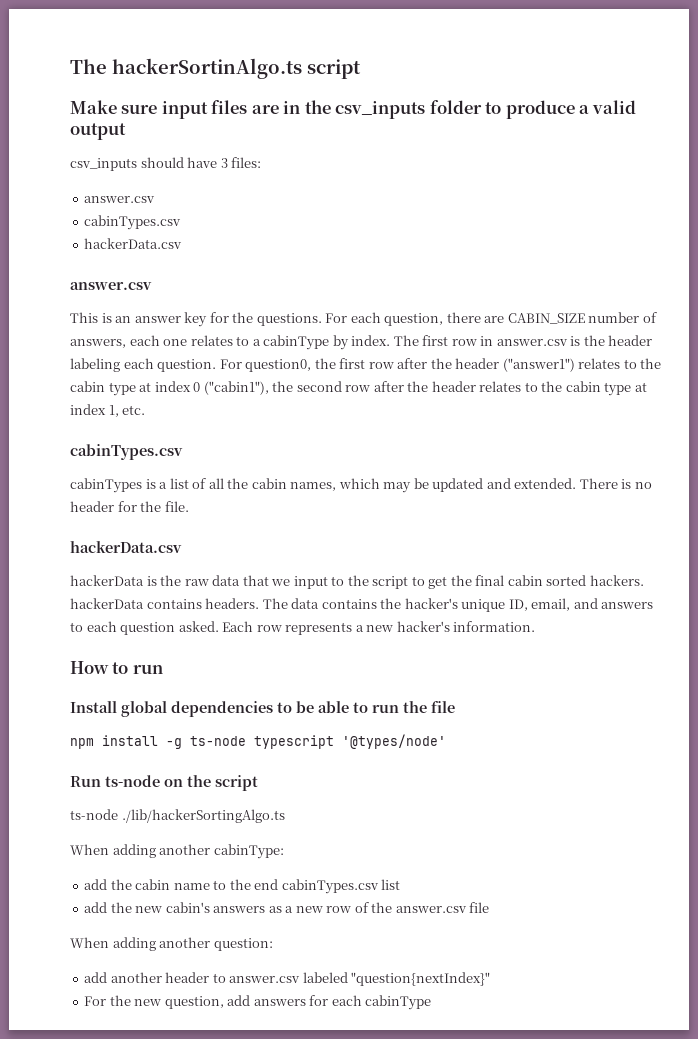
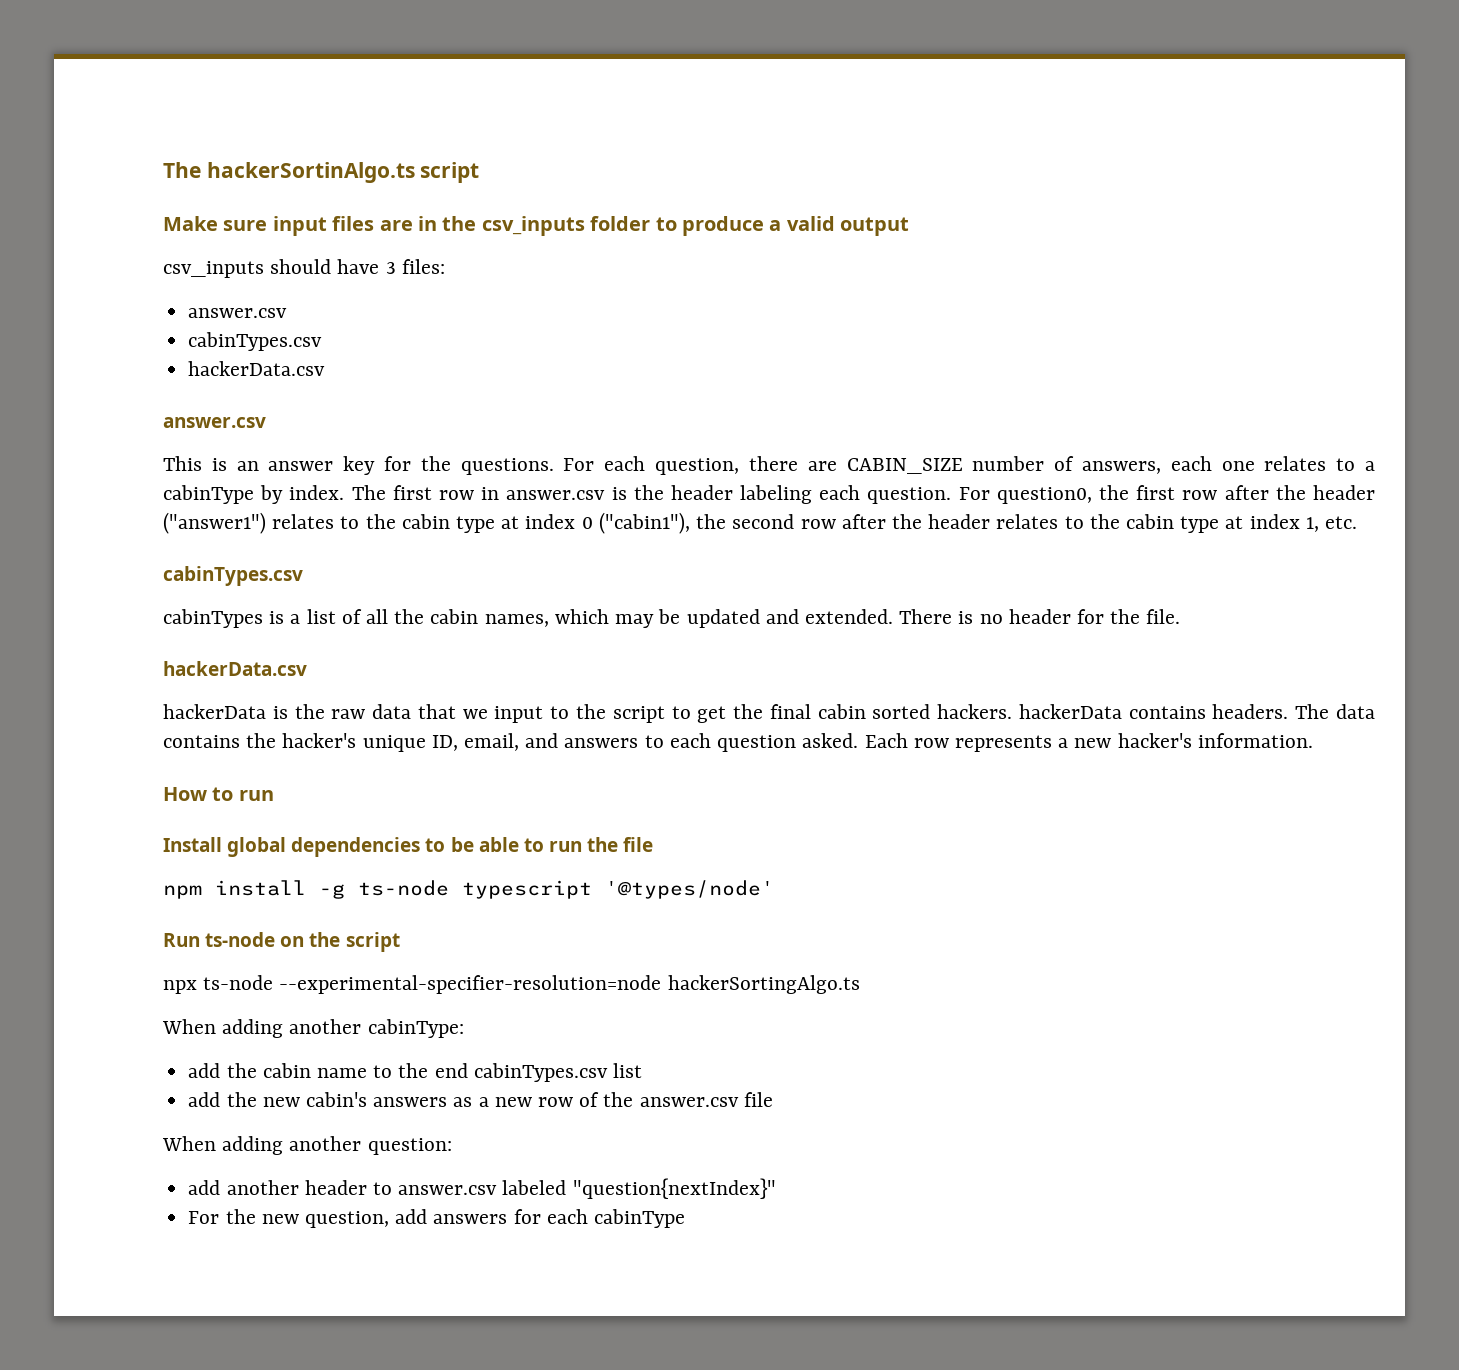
[70,809,285,823] ts-node ./lib/hackerSortingAlgo.ts -> [163,975,860,994] npx ts-node --experimental-specifier-resolution=node hackerSortingAlgo.ts

